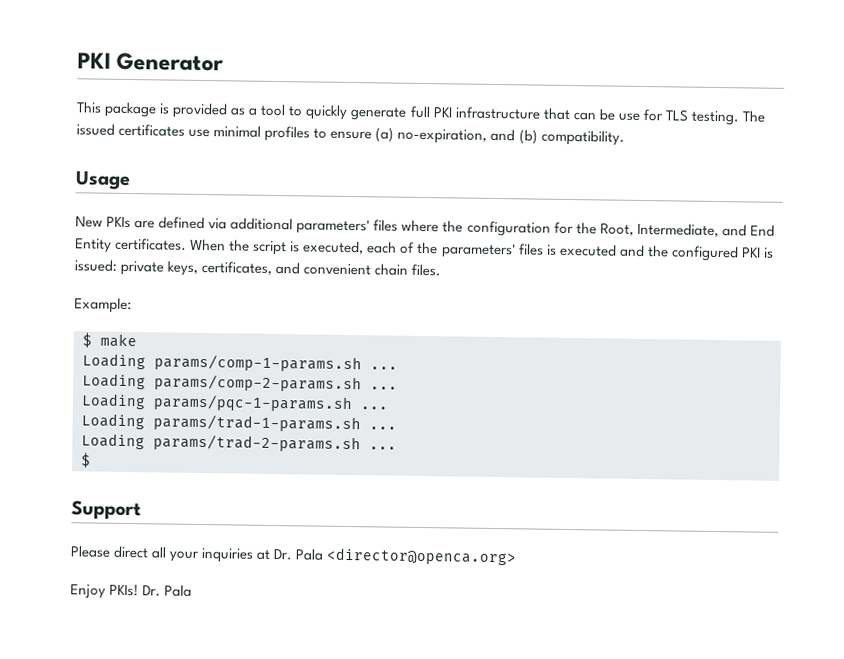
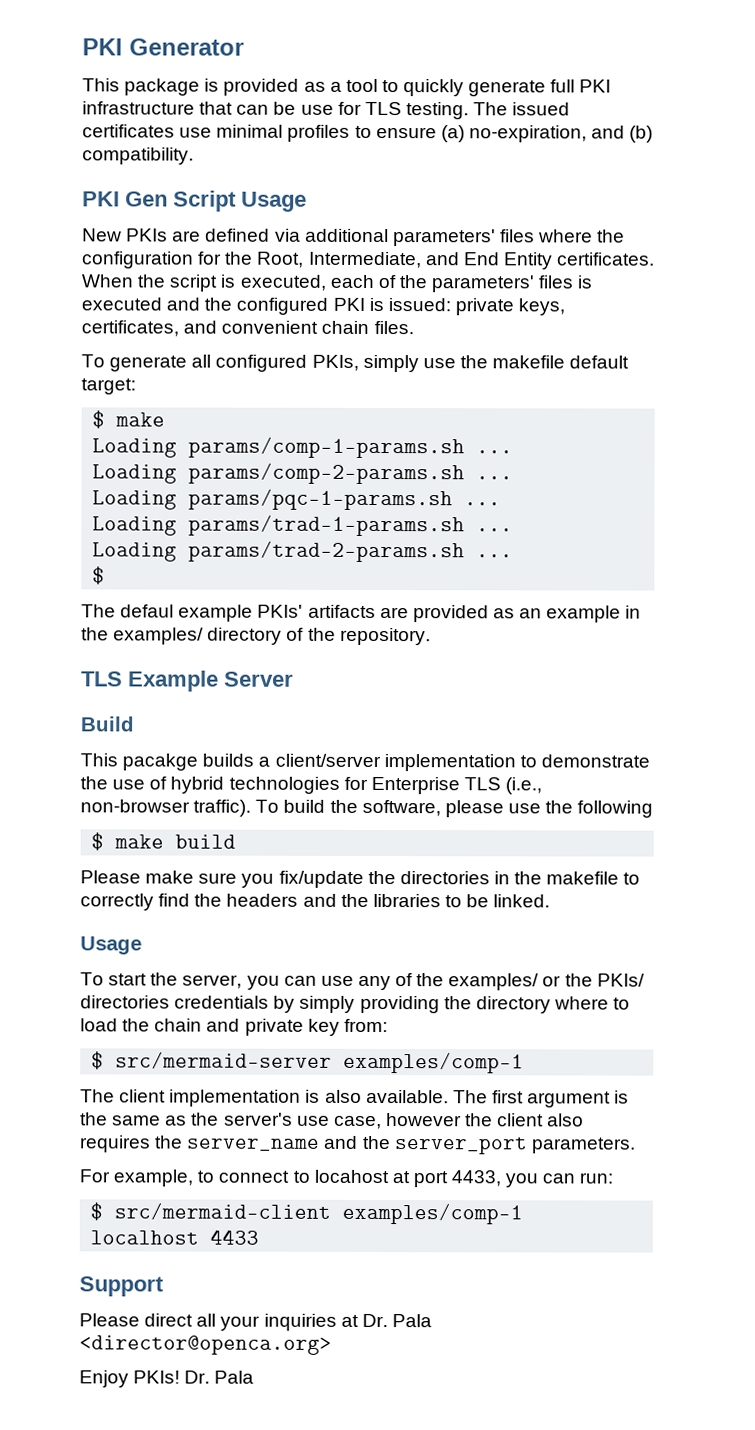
(625, 137) none -> [82,190,237,212] PKI Gen Script
[74,297,132,314] Example: -> [81,354,630,373] [81,378,136,395] To generate all configured PKIs, simply use the makefile default target:
(91, 460) none -> [81,604,642,623] [81,627,431,646] [81,670,294,692] [80,716,134,732] [80,753,650,772] [80,776,543,795] [80,799,654,818] [91,832,237,851] [80,870,641,888] [80,893,551,911] [80,936,142,955] [80,972,645,991] [80,995,631,1014] [80,1018,388,1036] [91,1051,525,1074] [80,1089,630,1108] [80,1112,585,1130] [80,1135,636,1155] [79,1169,614,1188] [90,1202,524,1225] [90,1229,260,1245] // The defaul example PKIs' artifacts are provided as an example in the examples/ directory of the repository. // TLS Example Server // Build // This pacakge builds a client/server implementation to demonstrate the use of hybrid technologies for Enterprise TLS (i.e., non-browser traffic). To build the software, please use the following // $ make build // Please make sure you fix/update the directories in the makefile to correctly find the headers and the libraries to be linked. // Usage // To start the server, you can use any of the examples/ or the PKIs/ directories credentials by simply providing the directory where to load the chain and private key from: // $ src/mermaid-server examples/comp-1 // The client implementation is also available. The first argument is the same as the server's use case, however the client also requires the server_name and the server_port parameters. // For example, to connect to locahost at port 4433, you can run: // $ src/mermaid-client examples/comp-1 localhost 4433

